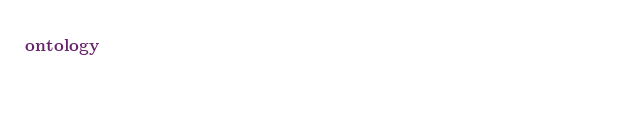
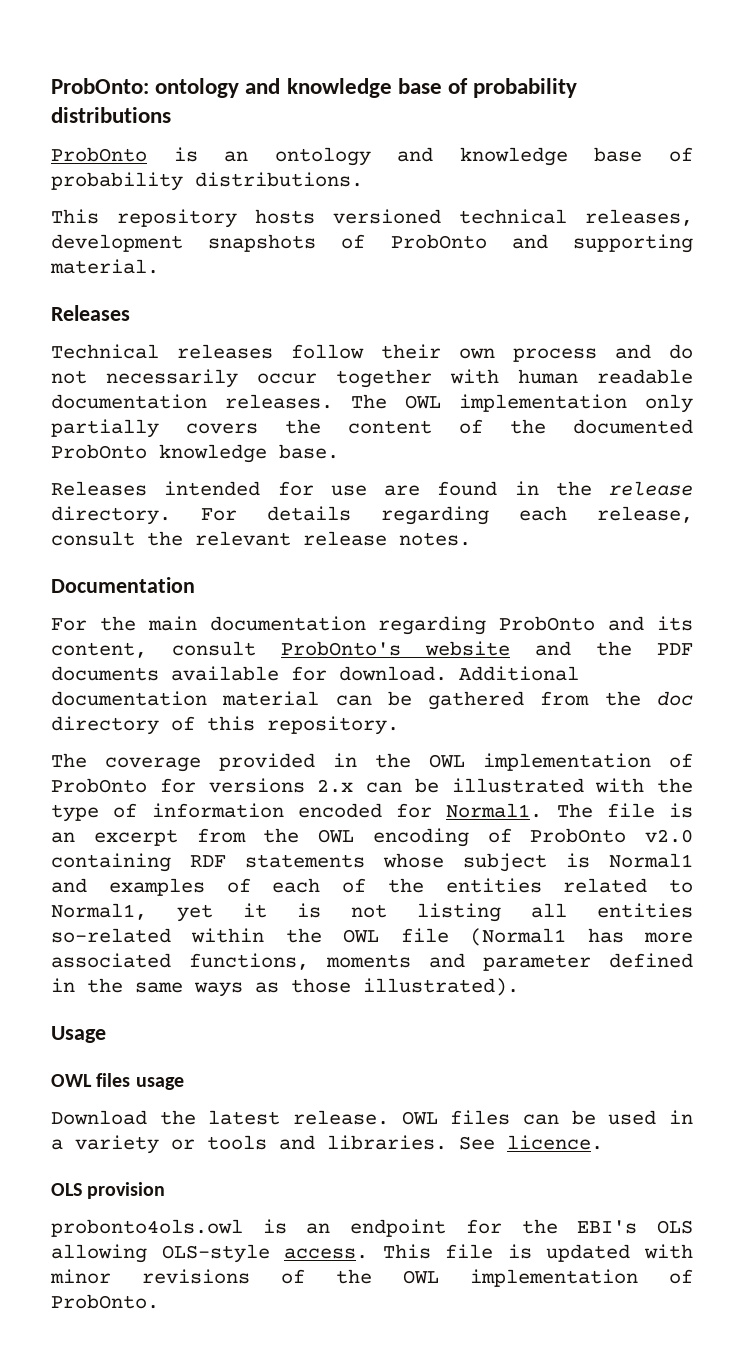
[25,39,99,55] ontology -> [51,78,578,98] [51,107,171,123] [51,147,693,166] [51,172,363,191] [51,209,693,228] [51,234,693,253] [50,259,159,274] [51,305,130,321] [51,344,693,362] [51,369,693,388] [51,394,693,413] [51,419,693,438] [51,444,339,463] [51,481,693,496] [51,506,693,525] [51,531,471,546] [51,577,195,593] [51,616,693,635] [51,641,693,658] [51,666,579,681] [51,691,693,710] [51,716,399,735] [51,753,693,772] [51,778,693,793] [51,803,693,822] [51,828,693,847] [51,853,693,872] [51,878,693,896] [51,903,693,922] [51,928,694,946] [51,953,693,971] [51,978,519,997] [51,1026,106,1043] [51,1073,184,1090] [51,1110,693,1125] [51,1135,603,1154] [51,1182,166,1199] [51,1219,693,1237] [51,1244,693,1263] [50,1269,693,1287] [51,1294,159,1309] ProbOnto: ontology and knowledge base of probability distributions // ProbOnto is an ontology and knowledge base of probability distributions. // This repository hosts versioned technical releases, development snapshots of ProbOnto and supporting material. // Releases // Technical releases follow their own process and do not necessarily occur together with human readable documentation releases. The OWL implementation only partially covers the content of the documented ProbOnto knowledge base. // Releases intended for use are found in the release directory. For details regarding each release, consult the relevant release notes. // Documentation // For the main documentation regarding ProbOnto and its content, consult ProbOnto's website and the PDF documents available for download. Additional documentation material can be gathered from the doc directory of this repository. // The coverage provided in the OWL implementation of ProbOnto for versions 2.x can be illustrated with the type of information encoded for Normal1. The file is an excerpt from the OWL encoding of ProbOnto v2.0 containing RDF statements whose subject is Normal1 and examples of each of the entities related to Normal1, yet it is not listing all entities so-related within the OWL file (Normal1 has more associated functions, moments and parameter defined in the same ways as those illustrated). // Usage // OWL files usage // Download the latest release. OWL files can be used in a variety or tools and libraries. See licence. // OLS provision // probonto4ols.owl is an endpoint for the EBI's OLS allowing OLS-style access. This file is updated with minor revisions of the OWL implementation of ProbOnto.

